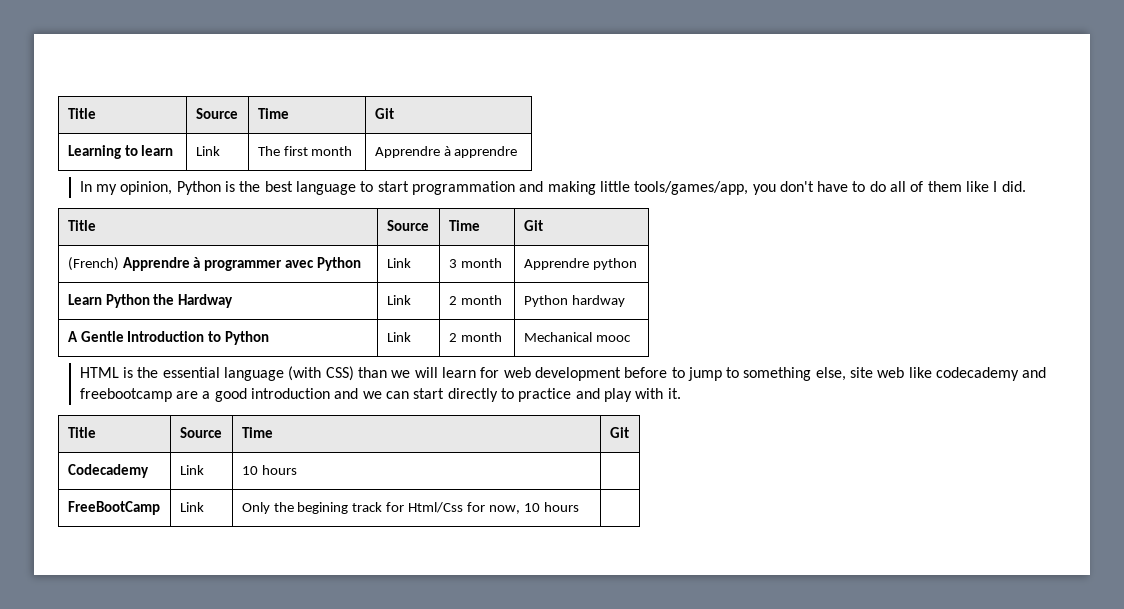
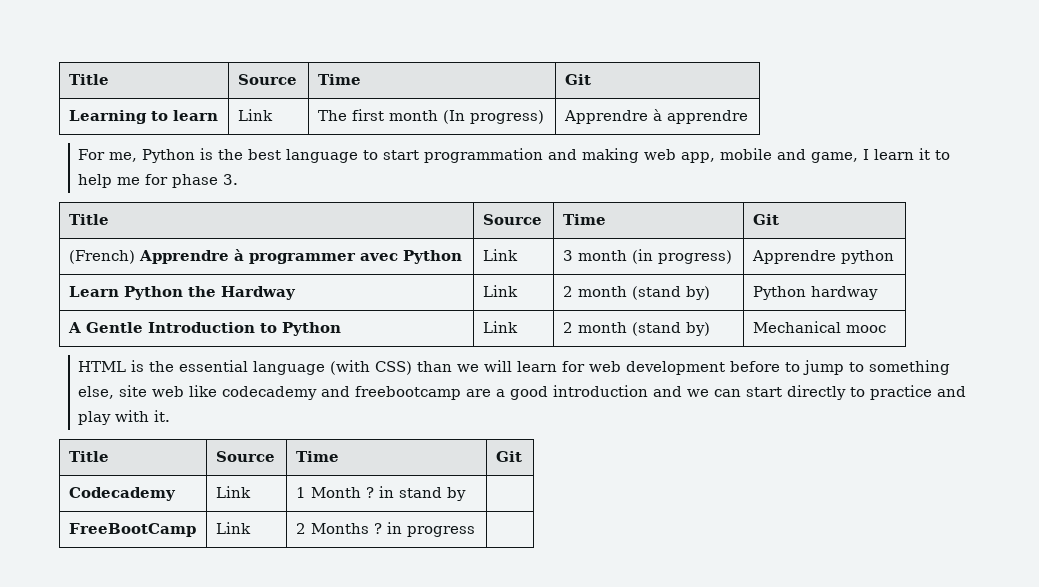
(353, 151) none -> [442,110,544,124] (In progress)
[79,181,173,195] In my opinion, -> [77,149,137,162] For me,
[599,181,1026,195] little tools/games/app, you don't have to do all of them like I did. -> [643,148,950,163] [77,174,238,188] web app, mobile and game, I learn it to help me for phase 3.
(502, 263) none -> [631,249,732,264] (in progress)
(502, 300) none -> [631,286,710,300] (stand by)
(502, 337) none -> [631,322,710,336] (stand by)
[241,465,297,475] [67,501,160,515] [179,502,204,512] [241,502,579,514] 10 hours | // FreeBootCamp | Link | Only the begining track for Html/Css for now, 10 hours -> [295,486,466,501] [68,523,196,537] [215,522,251,534] [295,522,475,537] 1 Month ? in stand by | // FreeBootCamp | Link | 2 Months ? in progress

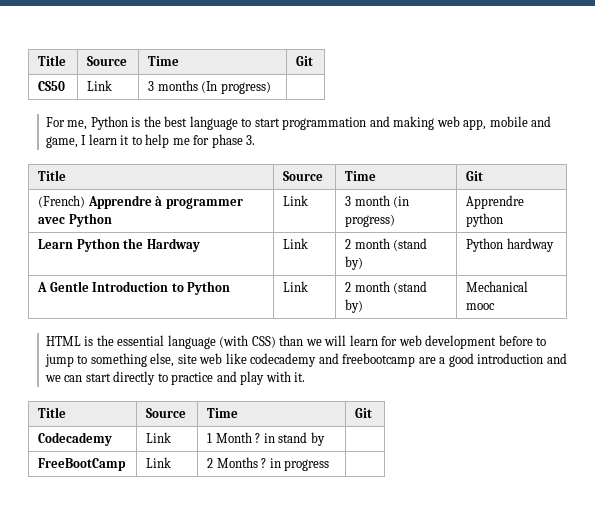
[68,74,109,85] [237,74,297,85] [317,74,361,85] [564,74,591,85] [68,110,218,124] [237,109,273,121] [317,109,438,121] Title | Source | Time | Git // Learning to learn | Link | The first month -> [38,55,67,66] [87,56,128,66] [148,56,180,66] [296,56,314,66] [38,81,66,91] [87,80,113,91] [148,80,198,91] Title | Source | Time | Git // CS50 | Link | 3 months
[563,109,748,124] Apprendre à apprendre -> (271, 87) none

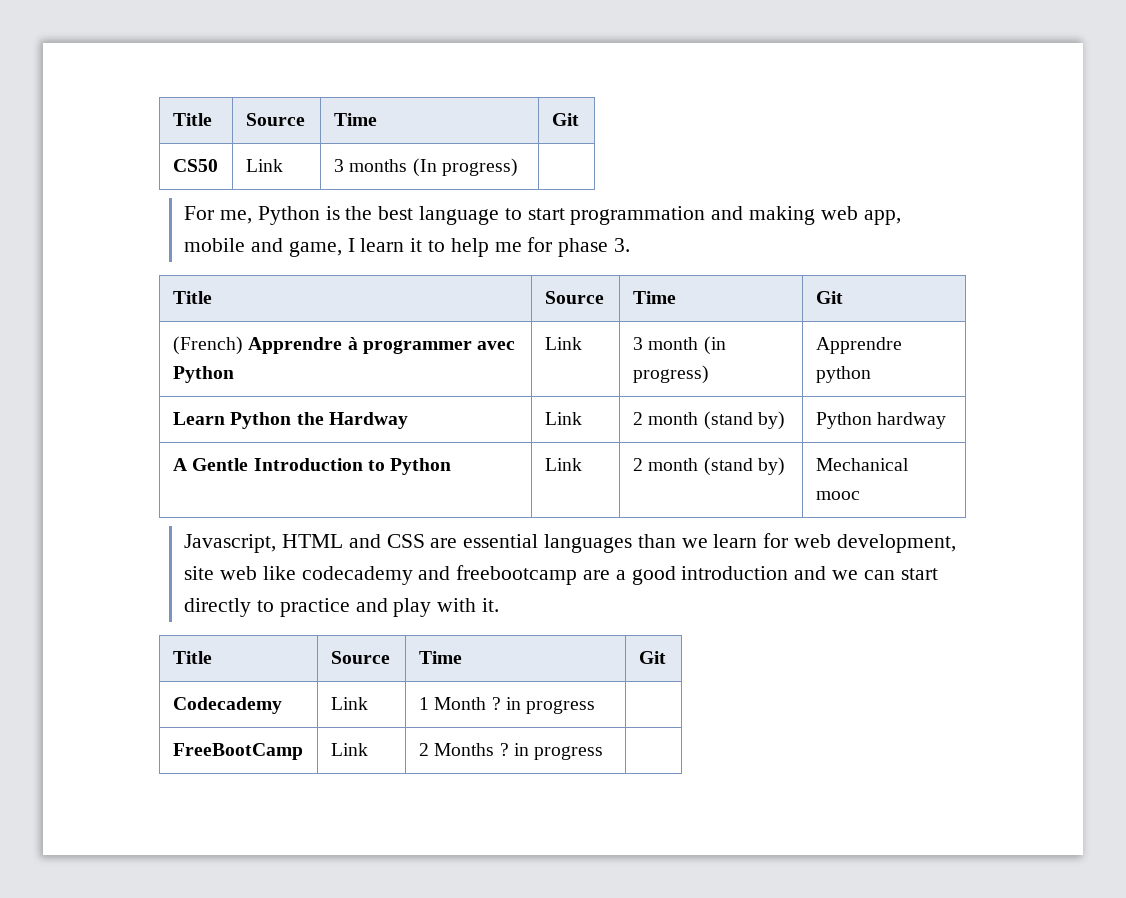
[45,335,276,349] HTML is the essential language (with CSS) -> [184,534,633,553] Javascript, HTML and CSS are essential languages
[324,335,347,346] will -> (708, 543) none
[425,335,547,349] [44,353,175,367] development before to jump to something else, -> [836,534,956,553] development,
[278,432,325,446] stand by -> [526,700,596,714] progress

